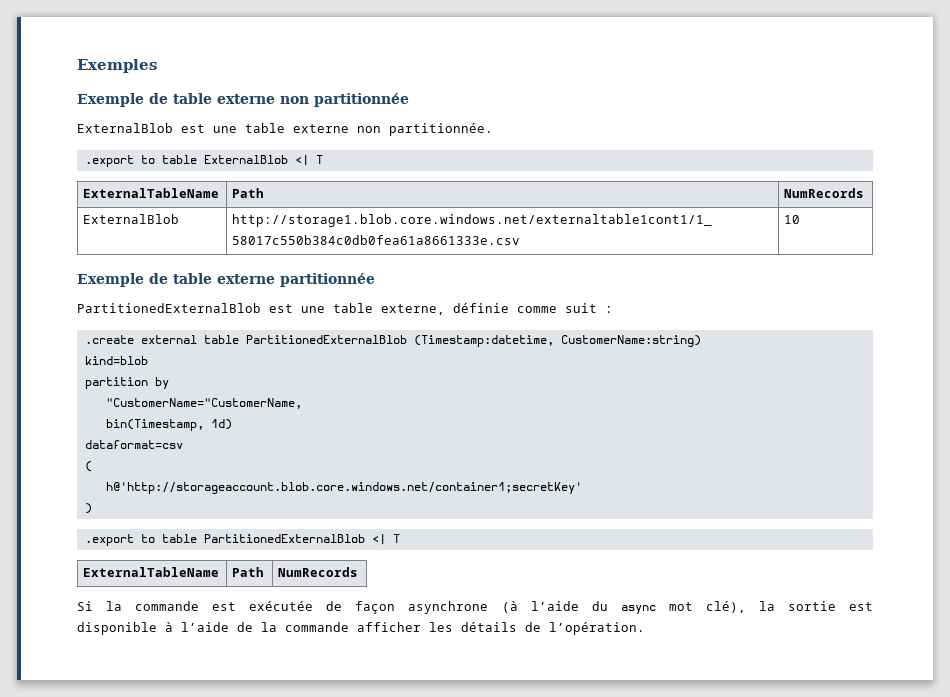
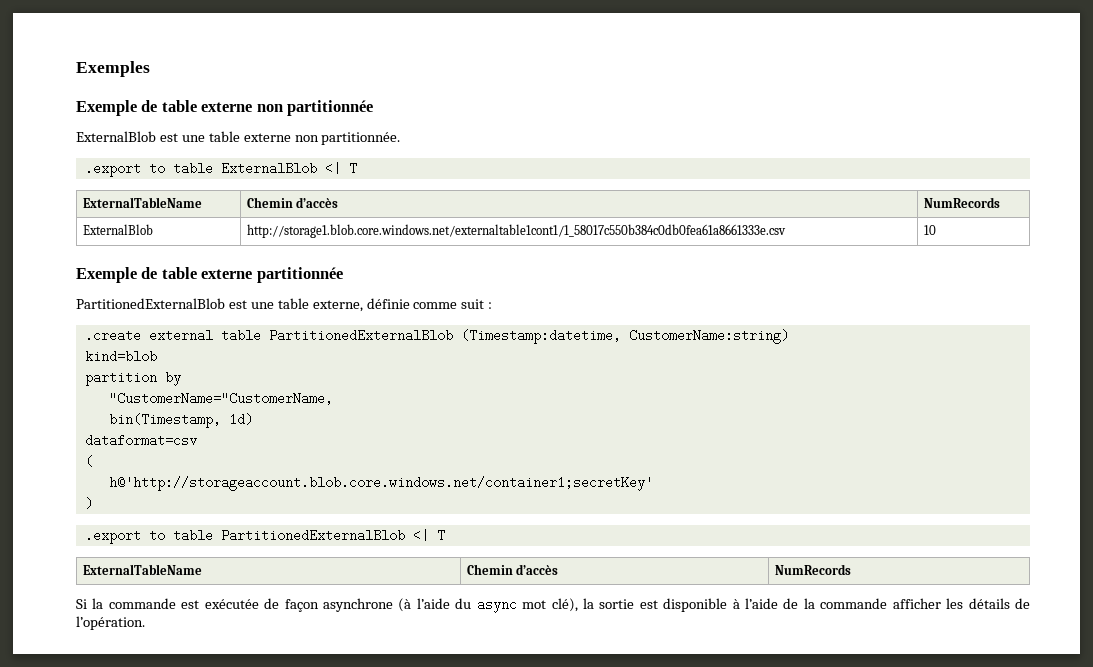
[232,188,265,198] Path -> [246,197,339,208] Chemin d’accès
[232,567,265,577] Path -> [466,564,559,575] Chemin d’accès

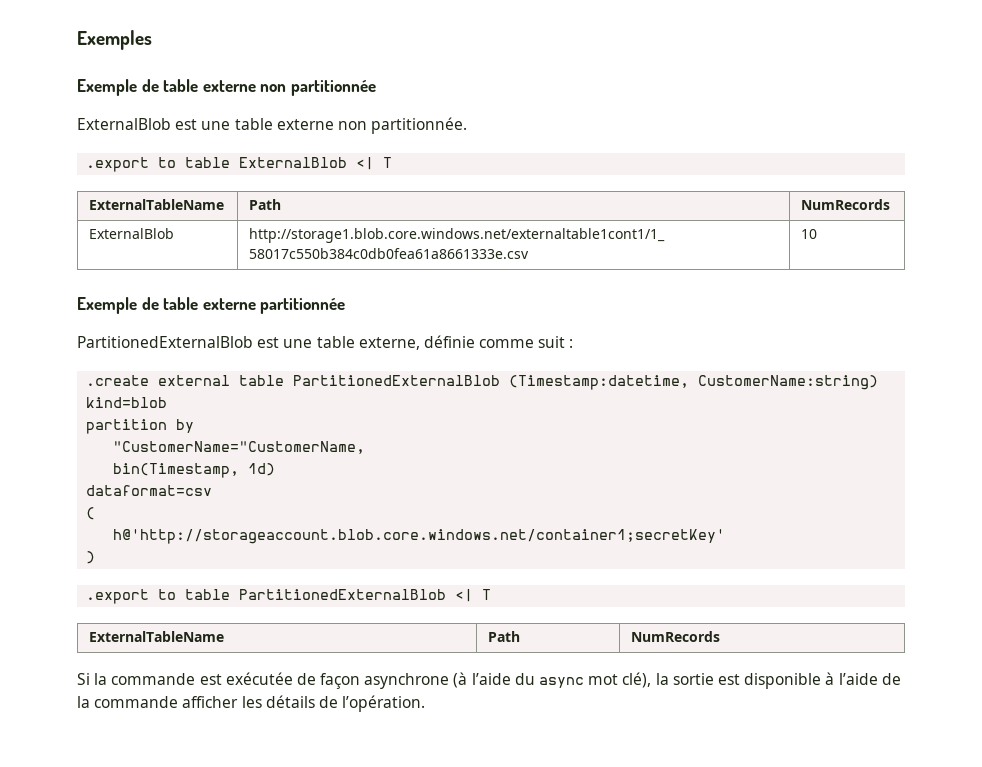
[246,197,339,208] Chemin d’accès -> [249,199,282,210] Path
[466,564,559,575] Chemin d’accès -> [488,631,521,642] Path

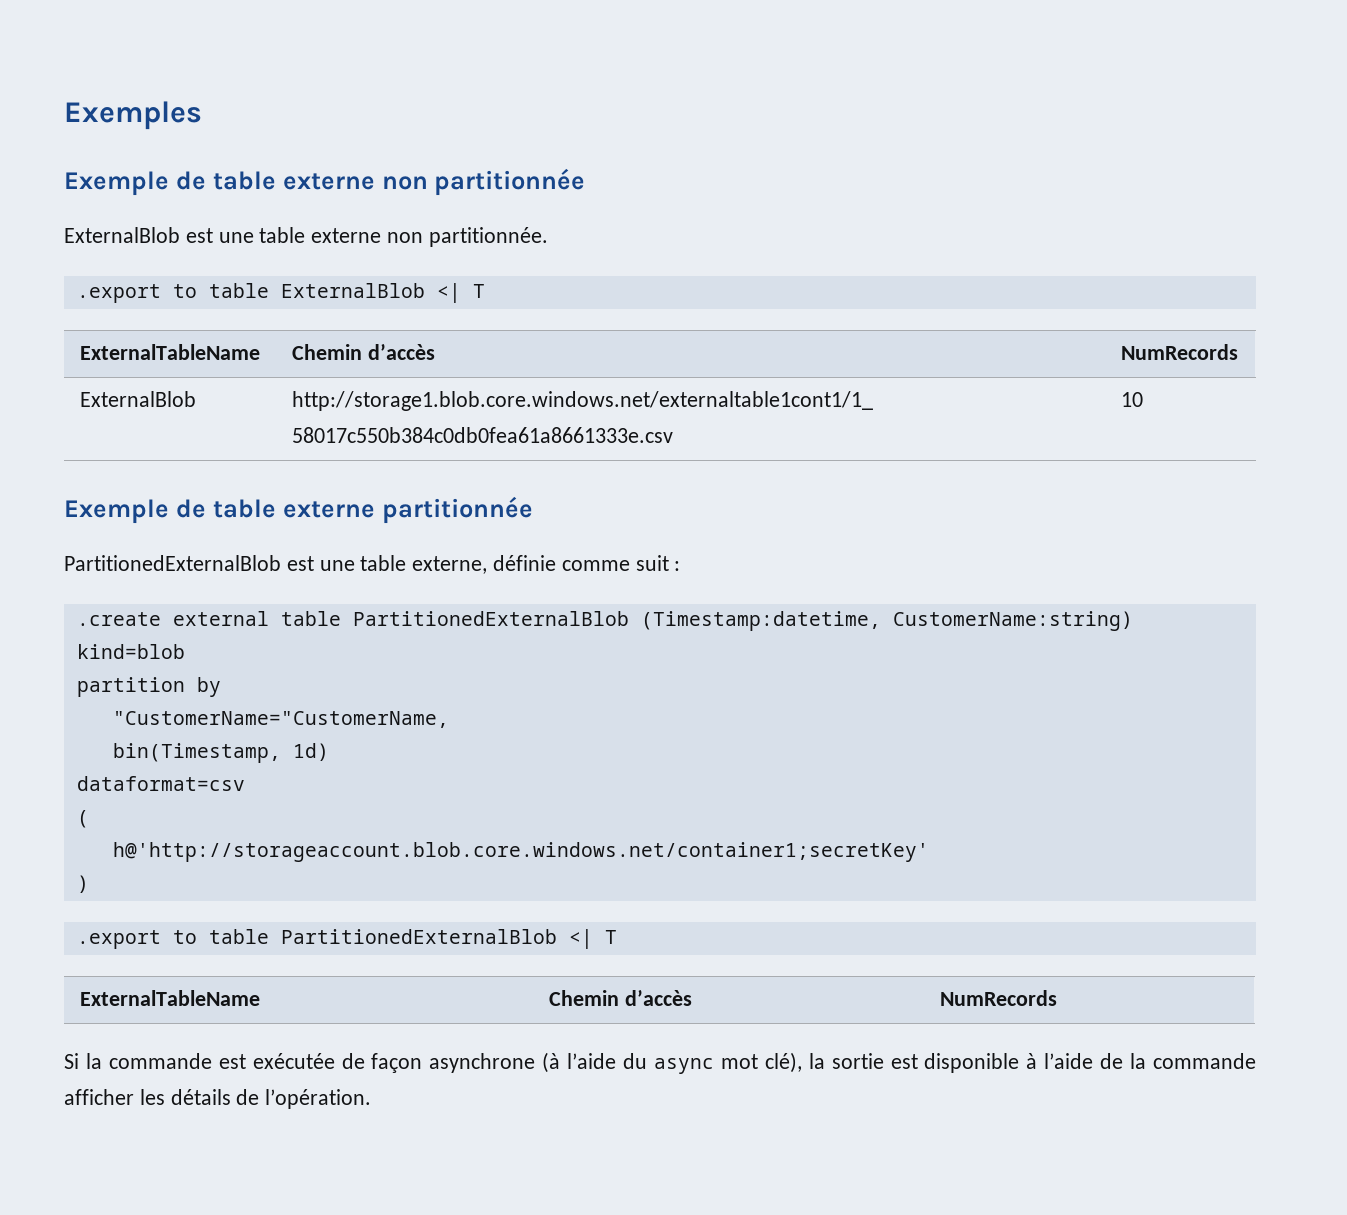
[249,199,282,210] Path -> [291,344,435,360] Chemin d’accès
[488,631,521,642] Path -> [548,990,692,1006] Chemin d’accès

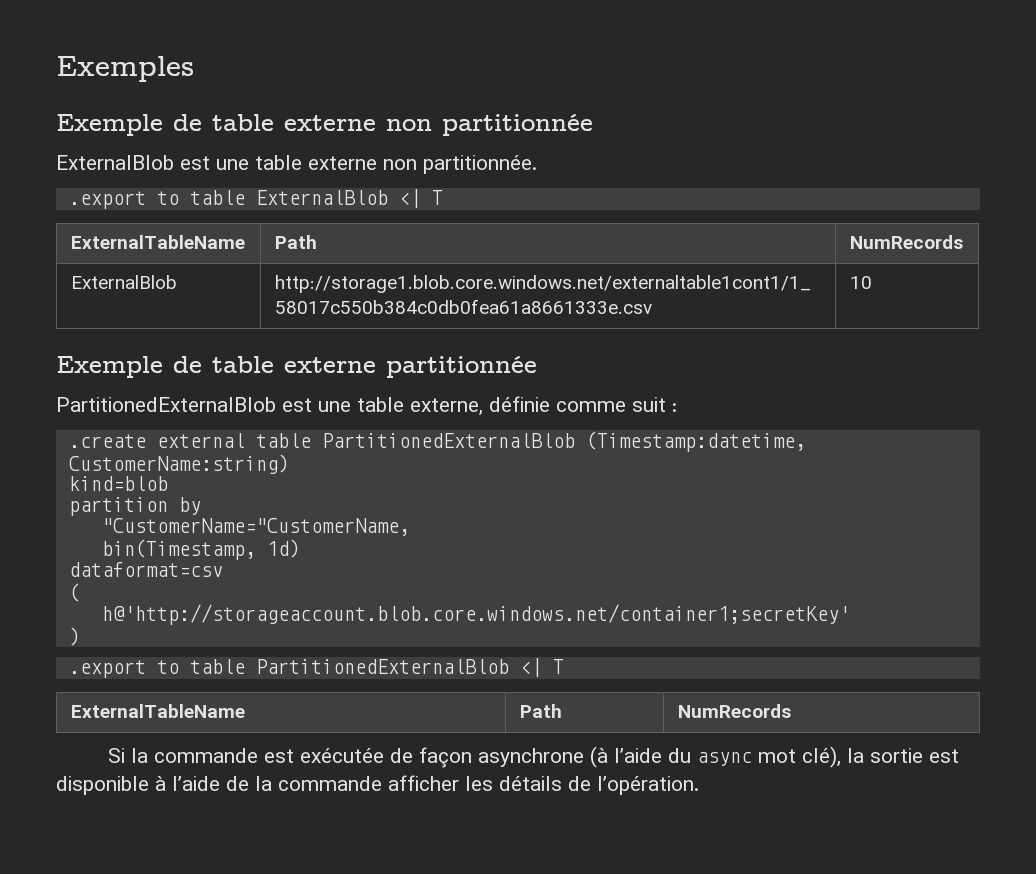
[291,344,435,360] Chemin d’accès -> [274,235,317,249] Path
[548,990,692,1006] Chemin d’accès -> [519,704,562,718] Path

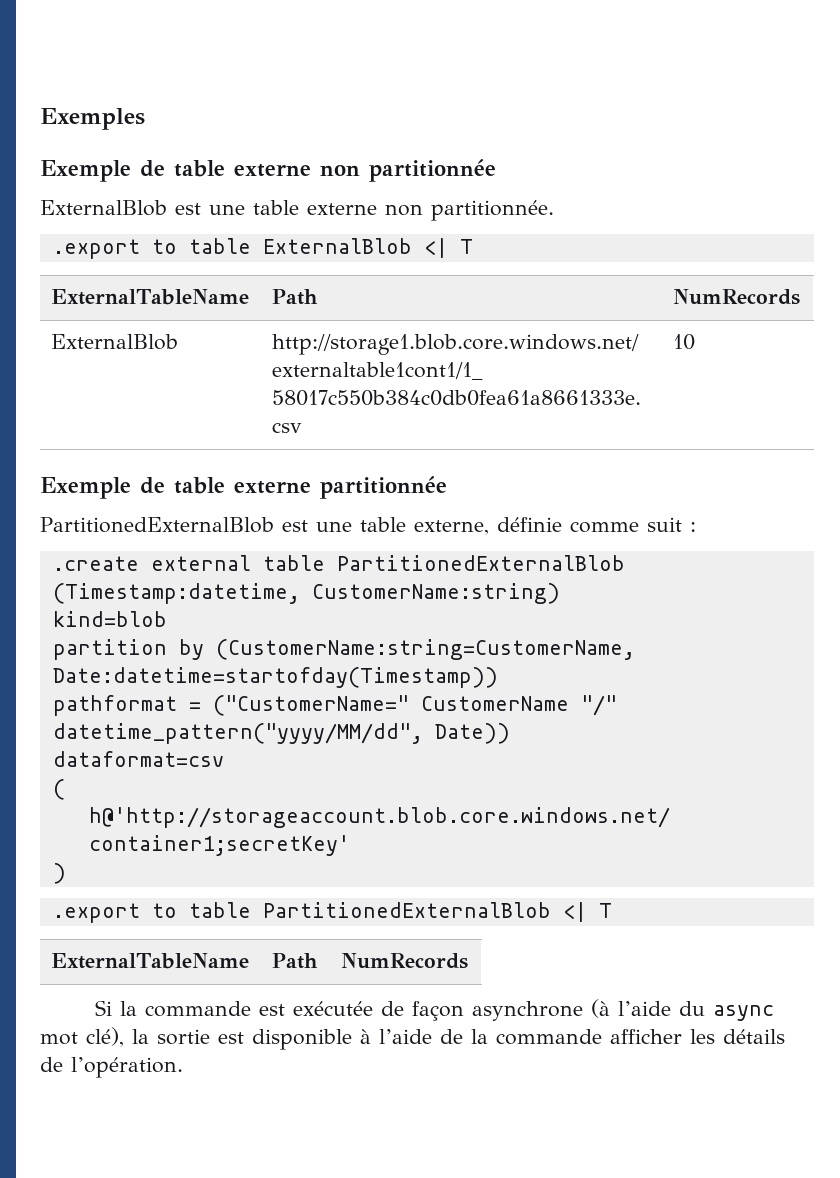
[101,518,410,536] [101,539,300,560] // "CustomerName="CustomerName, // bin(Timestamp, 1d) -> [215,639,635,660] [52,667,498,688] [52,695,617,716] [52,723,510,744] (CustomerName:string=CustomerName, Date:datetime=startofday(Timestamp)) // pathformat = ("CustomerName=" CustomerName "/" datetime_pattern("yyyy/MM/dd", Date))

